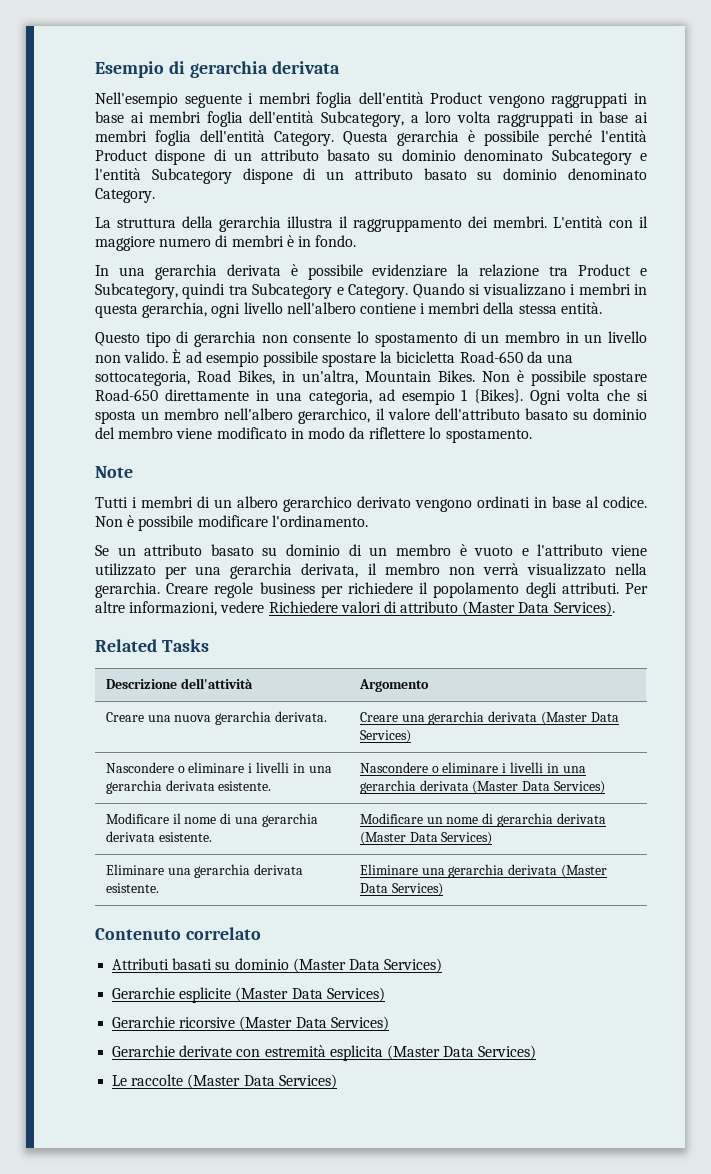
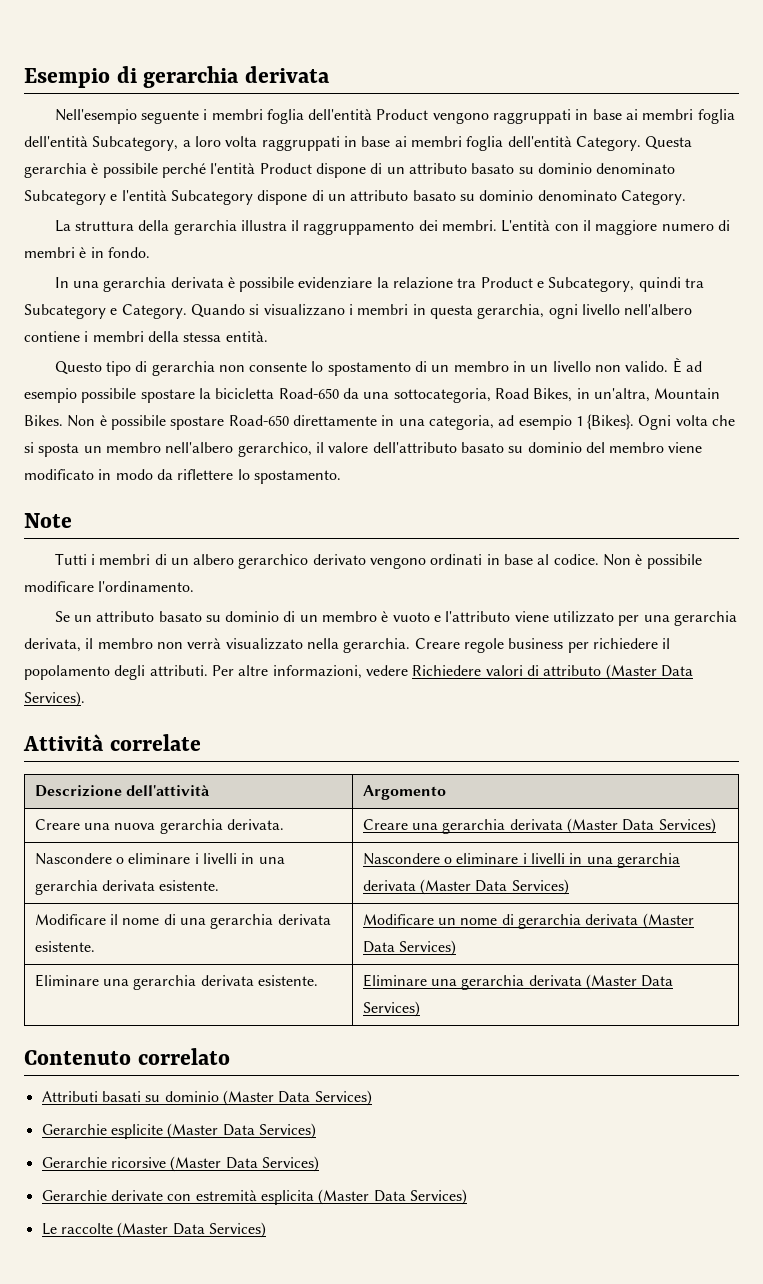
[95,639,209,652] Related Tasks -> [23,734,201,751] Attività correlate

